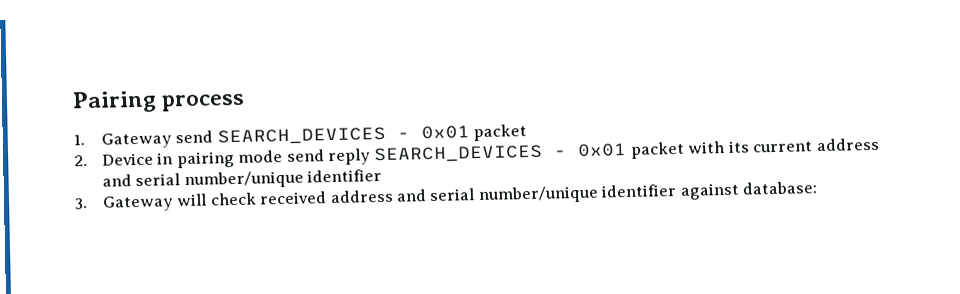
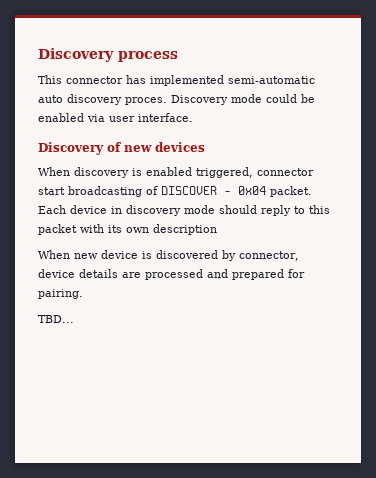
[72,90,157,114] Pairing -> [38,48,114,62] Discovery
[73,124,528,149] [74,137,880,169] [101,168,383,190] [74,181,819,212] 1. Gateway send SEARCH_DEVICES - 0x01 packet // 2. Device in pairing mode send reply SEARCH_DEVICES - 0x01 packet with its current address and serial number/unique identifier // 3. Gateway will check received address and serial number/unique identifier against database: -> [38,75,315,86] [38,94,315,105] [38,113,193,122] [38,142,205,155] [38,167,314,178] [38,186,312,197] [38,205,330,216] [38,224,217,235] [38,250,299,261] [38,269,305,280] [38,289,83,299] [38,315,74,323] This connector has implemented semi-automatic auto discovery proces. Discovery mode could be enabled via user interface. // Discovery of new devices // When discovery is enabled triggered, connector start broadcasting of DISCOVER - 0x04 packet. Each device in discovery mode should reply to this packet with its own description // When new device is discovered by connector, device details are processed and prepared for pairing. // TBD...

